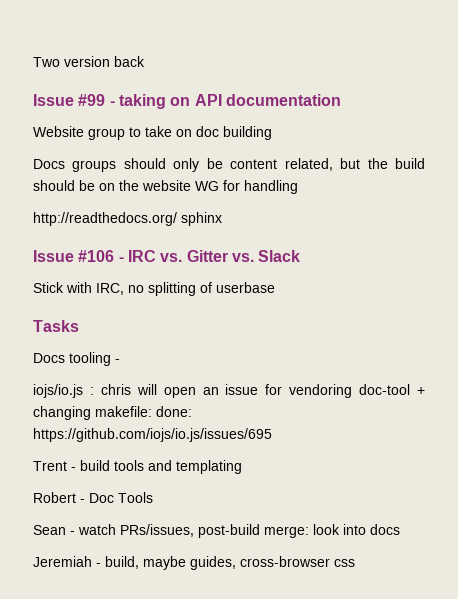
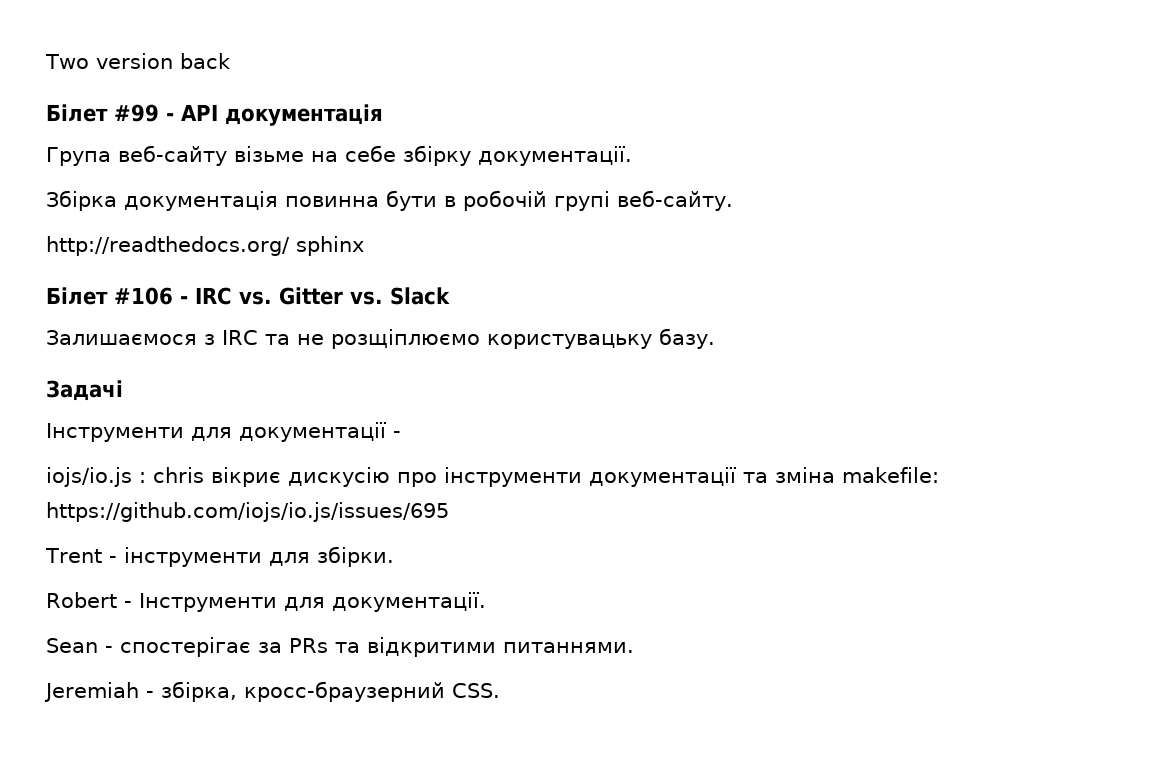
[33,94,74,106] Issue -> [46,104,108,122] Білет
[118,94,341,109] [33,126,272,140] [33,158,426,172] [33,180,298,194] taking on API documentation // Website group to take on doc building // Docs groups should only be content related, but the build should be on the website WG for handling -> [181,104,383,126] [46,145,632,166] [46,190,733,211] API документація // Група веб-сайту візьме на себе збірку документації. // Збірка документація повинна бути в робочій групі веб-сайту.
[33,250,74,262] Issue -> [46,287,108,305] Білет
[33,282,275,296] [33,320,79,332] [33,352,120,366] [33,384,425,398] [33,406,192,420] Stick with IRC, no splitting of userbase // Tasks // Docs tooling - // iojs/io.js : chris will open an issue for vendoring doc-tool + changing makefile: done: -> [46,328,715,349] [46,380,123,401] [46,422,401,442] [46,467,939,487] Залишаємося з IRC та не розщіплюємо користувацьку базу. // Задачі // Інструменти для документації - // iojs/io.js : chris вікриє дискусію про інструменти документації та зміна makefile:
[80,460,242,474] build tools and templating -> [123,546,394,567] інструменти для збірки.
[89,492,153,503] Doc Tools -> [138,592,486,612] Інструменти для документації.
[78,524,400,538] [33,556,355,570] watch PRs/issues, post-build merge: look into docs // Jeremiah - build, maybe guides, cross-browser css -> [120,637,634,657] [44,681,500,702] спостерігає за PRs та відкритими питаннями. // Jeremiah - збірка, кросс-браузерний CSS.

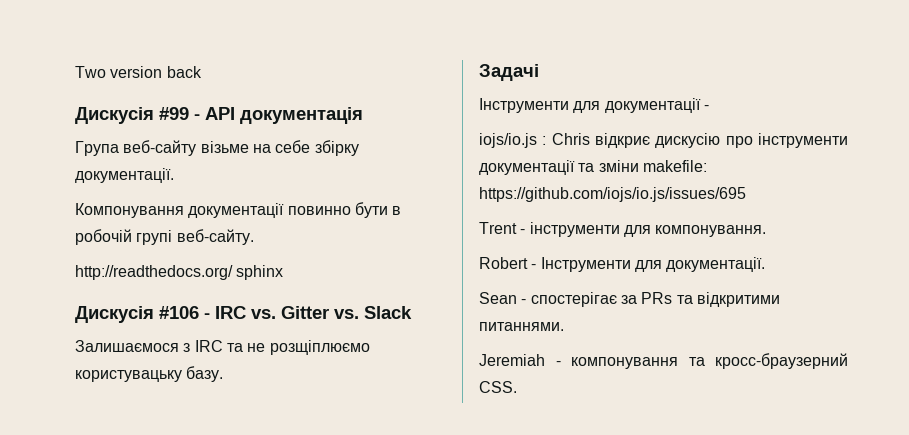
[46,104,108,122] Білет -> [75,107,154,124] Дискусія
[46,190,379,211] Збірка документація повинна -> [75,203,351,218] Компонування документації повинно
[46,287,108,305] Білет -> [75,306,154,323] Дискусія
[153,467,281,487] chris вікриє -> [551,133,650,148] Chris відкриє
[775,467,835,483] зміна -> [598,160,639,172] зміни
[316,546,394,567] збірки. -> [655,225,767,237] компонування.
[161,681,237,702] збірка, -> [571,357,705,369] компонування та

